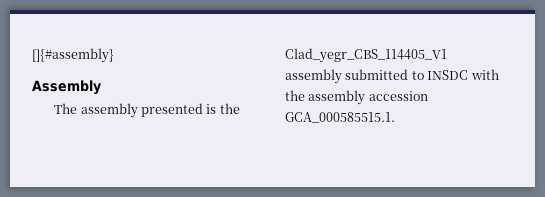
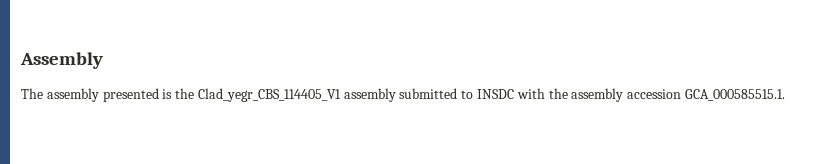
[32,48,114,63] []{#assembly} // -> (20, 60) none

